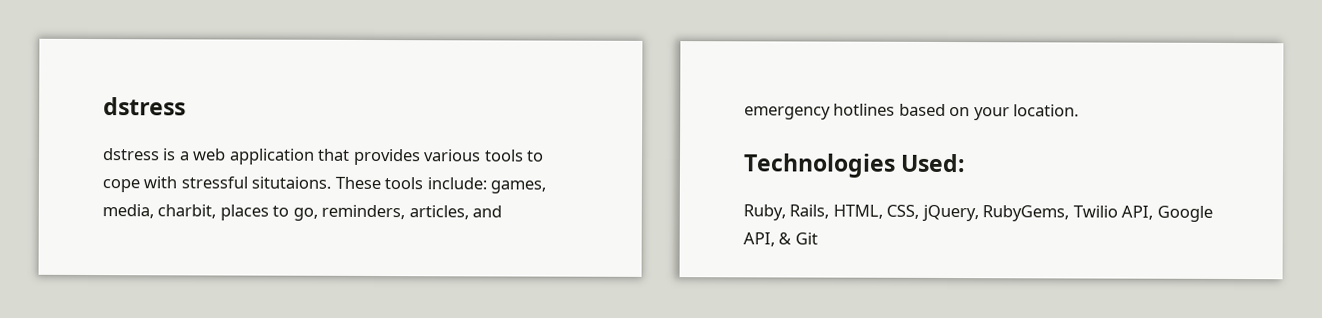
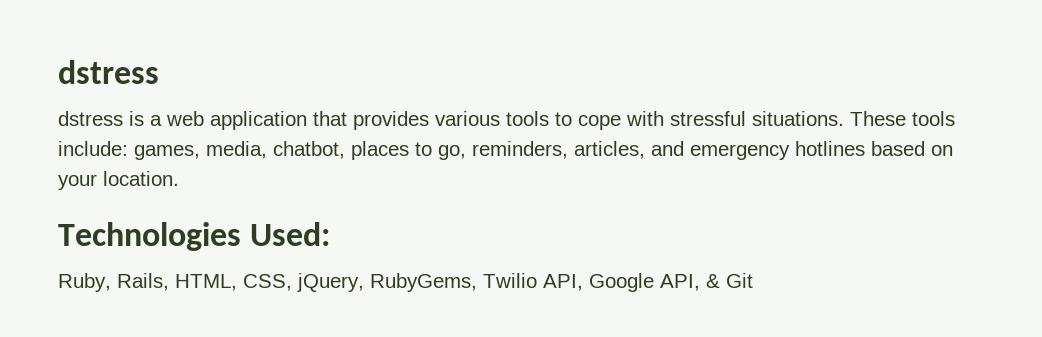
[251,176,332,189] situtaions. -> [752,111,844,126] situations.
[157,204,217,219] charbit, -> [273,141,345,159] chatbot,

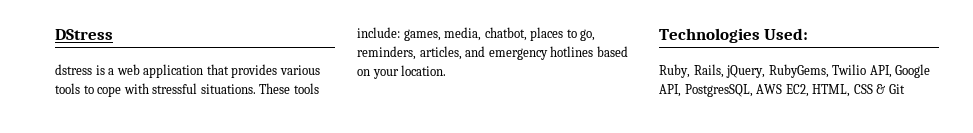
[58,60,159,84] dstress -> [55,29,113,40] DStress
[175,274,292,291] HTML, CSS, -> (724, 71) none
(700, 282) none -> [684,84,873,97] PostgresSQL, AWS EC2, HTML, CSS

